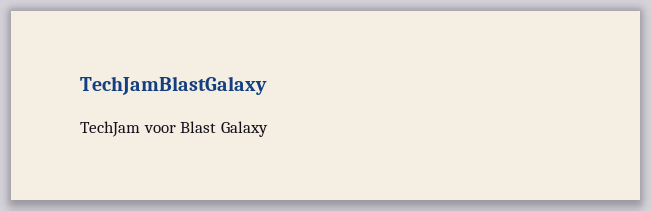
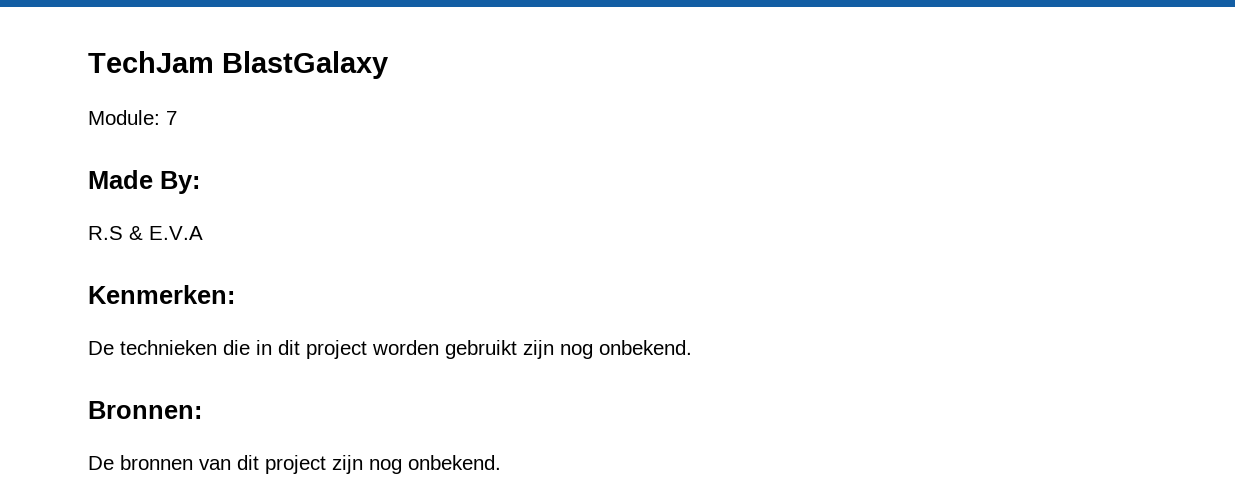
[80,76,267,95] [80,121,268,137] TechJamBlastGalaxy // TechJam voor Blast Galaxy -> [88,51,388,79] [88,110,177,125] [88,170,200,194] [88,226,203,240] [88,285,235,304] [88,340,692,359] [88,401,202,419] [88,455,501,474] TechJam BlastGalaxy // Module: 7 // Made By: // R.S & E.V.A // Kenmerken: // De technieken die in dit project worden gebruikt zijn nog onbekend. // Bronnen: // De bronnen van dit project zijn nog onbekend.

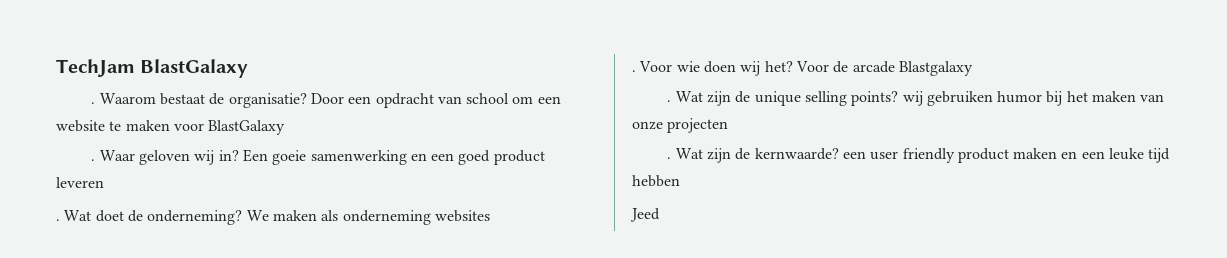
[88,110,177,125] [88,170,200,194] [88,226,203,240] [88,285,235,304] [88,340,692,359] [88,401,202,419] [88,455,501,474] Module: 7 // Made By: // R.S & E.V.A // Kenmerken: // De technieken die in dit project worden gebruikt zijn nog onbekend. // Bronnen: // De bronnen van dit project zijn nog onbekend. -> [91,93,561,108] [56,120,286,135] [91,149,545,165] [56,177,104,188] [56,210,490,225] [632,61,973,76] [667,91,1165,106] [632,118,729,133] [667,148,1171,163] [632,175,680,187] [630,208,660,222] . Waarom bestaat de organisatie? Door een opdracht van school om een website te maken voor BlastGalaxy // . Waar geloven wij in? Een goeie samenwerking en een goed product leveren // . Wat doet de onderneming? We maken als onderneming websites // . Voor wie doen wij het? Voor de arcade Blastgalaxy // . Wat zijn de unique selling points? wij gebruiken humor bij het maken van onze projecten // . Wat zijn de kernwaarde? een user friendly product maken en een leuke tijd hebben // Jeed

